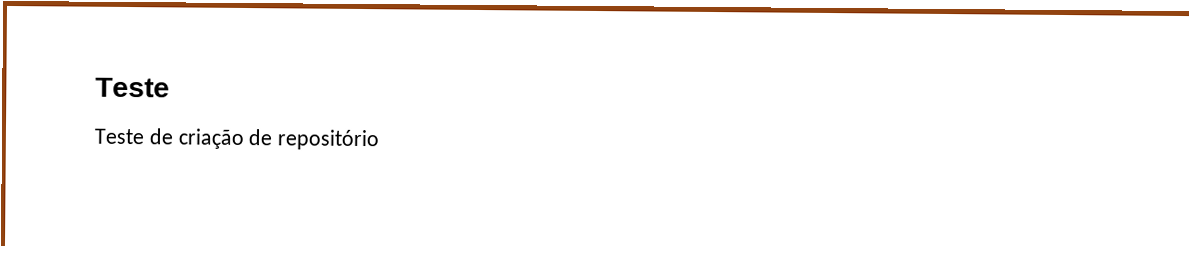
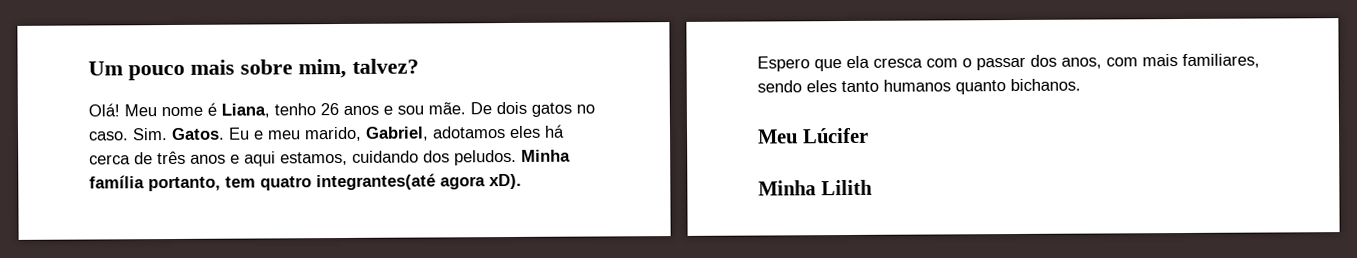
[95,77,170,98] [94,128,380,151] Teste // Teste de criação de repositório -> [88,58,419,81] [88,101,595,118] [89,124,565,142] [89,149,571,167] [89,173,522,192] [757,53,1260,72] [757,78,1081,95] [758,127,869,144] [758,179,873,196] Um pouco mais sobre mim, talvez? // Olá! Meu nome é Liana, tenho 26 anos e sou mãe. De dois gatos no caso. Sim. Gatos. Eu e meu marido, Gabriel, adotamos eles há cerca de três anos e aqui estamos, cuidando dos peludos. Minha família portanto, tem quatro integrantes(até agora xD). // Espero que ela cresca com o passar dos anos, com mais familiares, sendo eles tanto humanos quanto bichanos. // Meu Lúcifer // Minha Lilith

